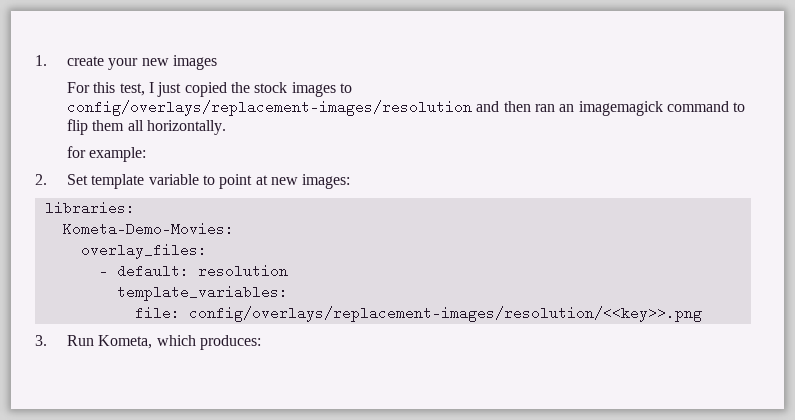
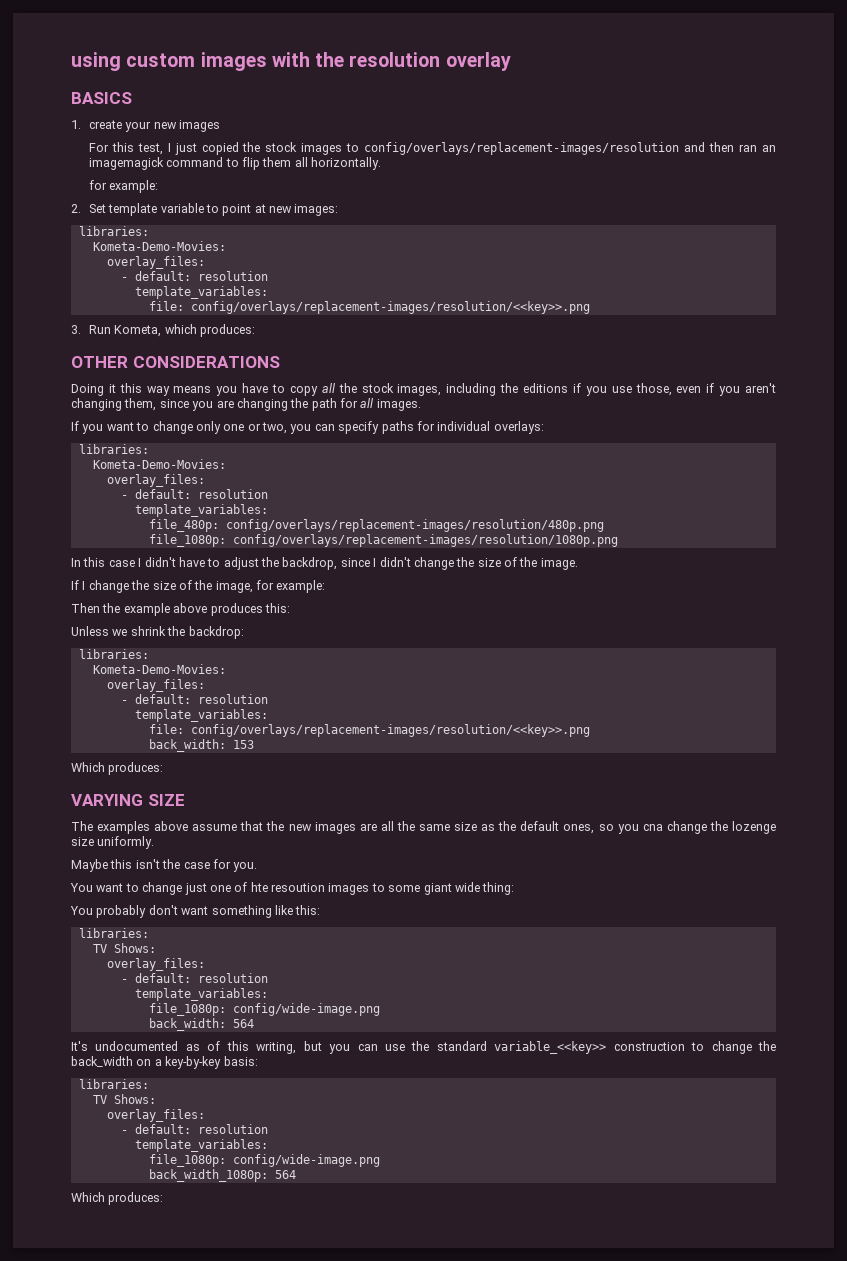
(35, 60) none -> [71,52,511,71] [71,92,132,104] using custom images with the resolution overlay // BASICS //
(261, 342) none -> [71,356,280,368] [71,383,776,396] [71,398,421,411] [71,421,544,434] [78,444,149,454] [92,459,226,469] [106,474,205,487] [120,489,268,499] [134,504,268,517] [148,519,604,532] [148,534,618,547] [71,557,578,570] [71,580,326,593] [71,603,290,616] [71,626,244,639] [78,649,149,659] [92,664,226,674] [106,679,205,692] [120,694,268,704] [134,709,268,722] [148,724,590,737] [148,739,254,752] [71,762,164,775] [71,794,185,806] [71,821,776,834] [71,836,155,849] [71,859,258,872] [70,882,515,895] [70,905,321,918] [78,928,149,938] [92,943,156,953] [106,958,205,971] [120,973,268,983] [134,988,268,1001] [148,1003,380,1016] [148,1018,254,1031] [71,1041,776,1054] [71,1056,258,1069] [78,1079,149,1089] [92,1094,156,1104] [106,1109,205,1122] [120,1124,268,1134] [134,1139,268,1152] [148,1154,380,1167] [148,1169,296,1182] [71,1192,164,1205] // OTHER CONSIDERATIONS // Doing it this way means you have to copy all the stock images, including the editions if you use those, even if you aren't changing them, since you are changing the path for all images. // If you want to change only one or two, you can specify paths for individual overlays: // libraries: // Kometa-Demo-Movies: // overlay_files: // - default: resolution // template_variables: // file_480p: config/overlays/replacement-images/resolution/480p.png // file_1080p: config/overlays/replacement-images/resolution/1080p.png // In this case I didn't have to adjust the backdrop, since I didn't change the size of the image. // If I change the size of the image, for example: // Then the example above produces this: // Unless we shrink the backdrop: // libraries: // Kometa-Demo-Movies: // overlay_files: // - default: resolution // template_variables: // file: config/overlays/replacement-images/resolution/<<key>>.png // back_width: 153 // Which produces: // VARYING SIZE // The examples above assume that the new images are all the same size as the default ones, so you cna change the lozenge size uniformly. // Maybe this isn't the case for you. // You want to change just one of hte resoution images to some giant wide thing: // You probably don't want something like this: // libraries: // TV Shows: // overlay_files: // - default: resolution // template_variables: // file_1080p: config/wide-image.png // back_width: 564 // It's undocumented as of this writing, but you can use the standard variable_<<key>> construction to change the back_width on a key-by-key basis: // libraries: // TV Shows: // overlay_files: // - default: resolution // template_variables: // file_1080p: config/wide-image.png // back_width_1080p: 564 // Which produces:

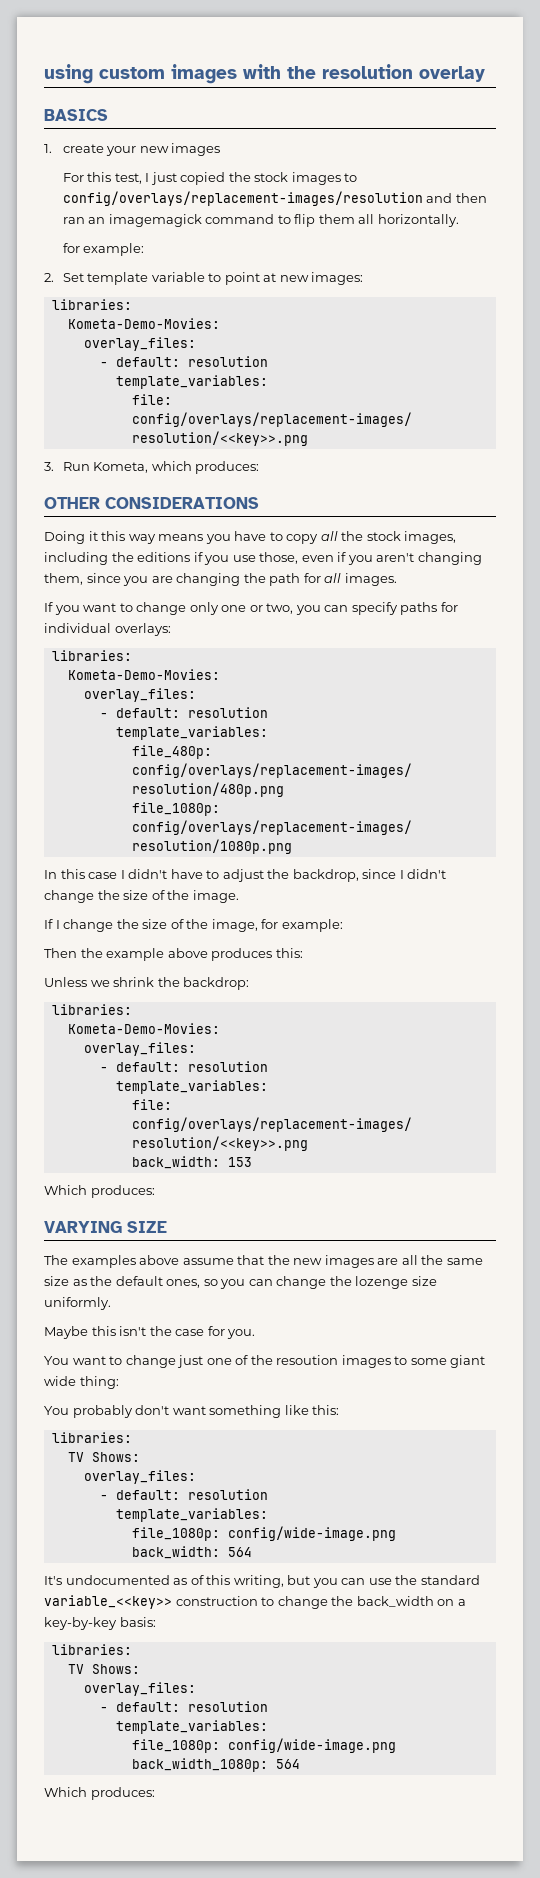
[642,824,663,831] cna -> [248,1279,273,1286] can
[250,882,268,892] hte -> [250,1355,273,1365] the

